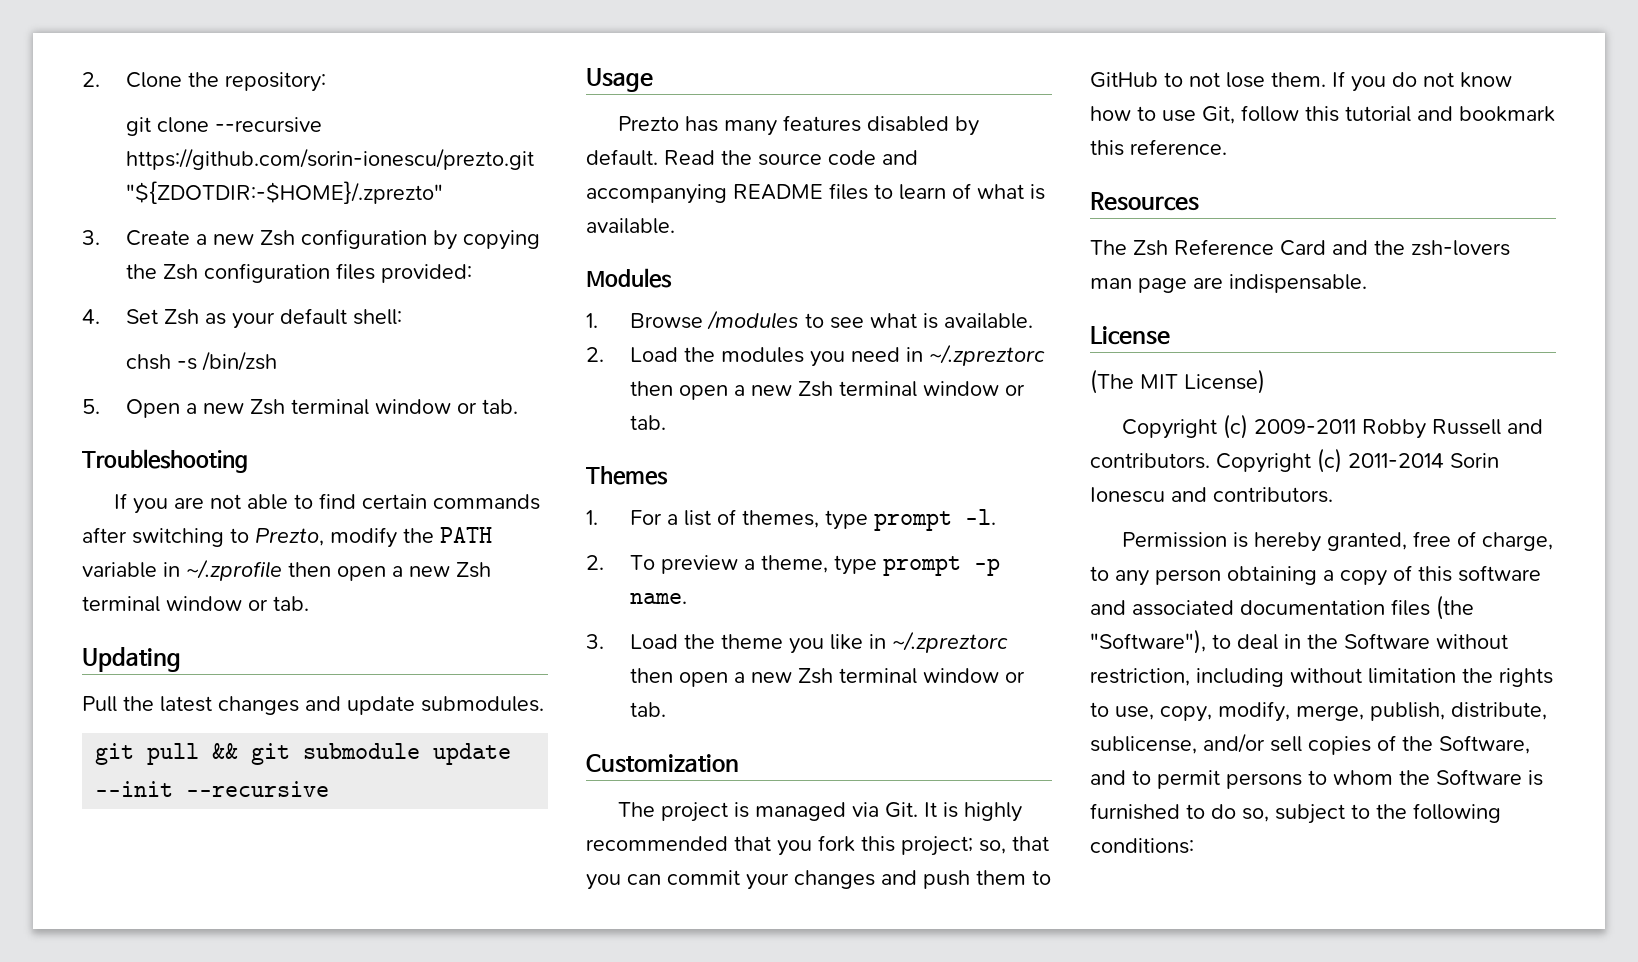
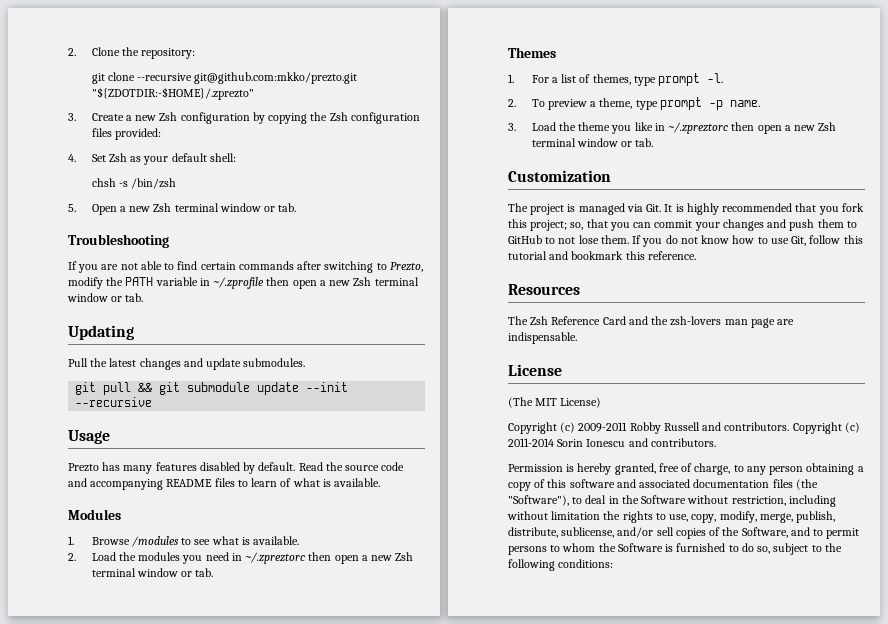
[125,148,534,170] https://github.com/sorin-ionescu/prezto.git -> [194,72,358,84] git@github.com:mkko/prezto.git

